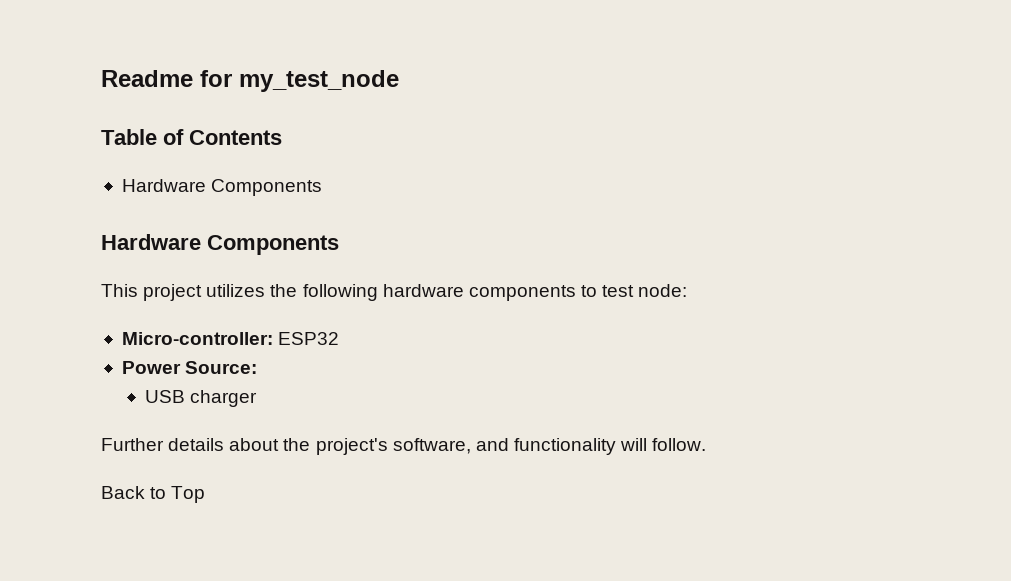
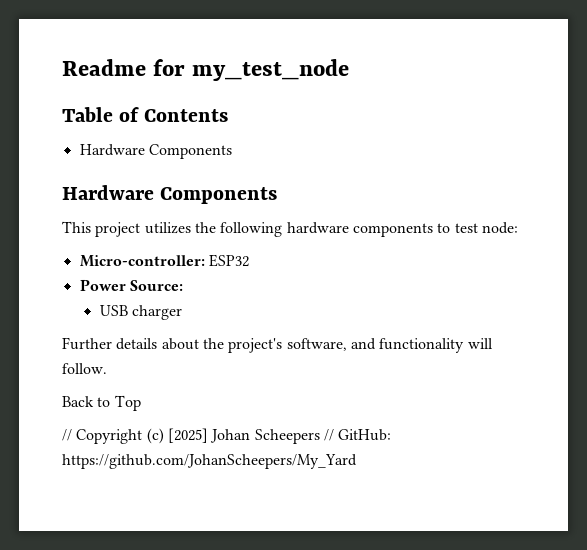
(206, 494) none -> [62,428,392,444] [62,454,357,469] // // Copyright (c) [2025] Johan Scheepers // GitHub: https://github.com/JohanScheepers/My_Yard

